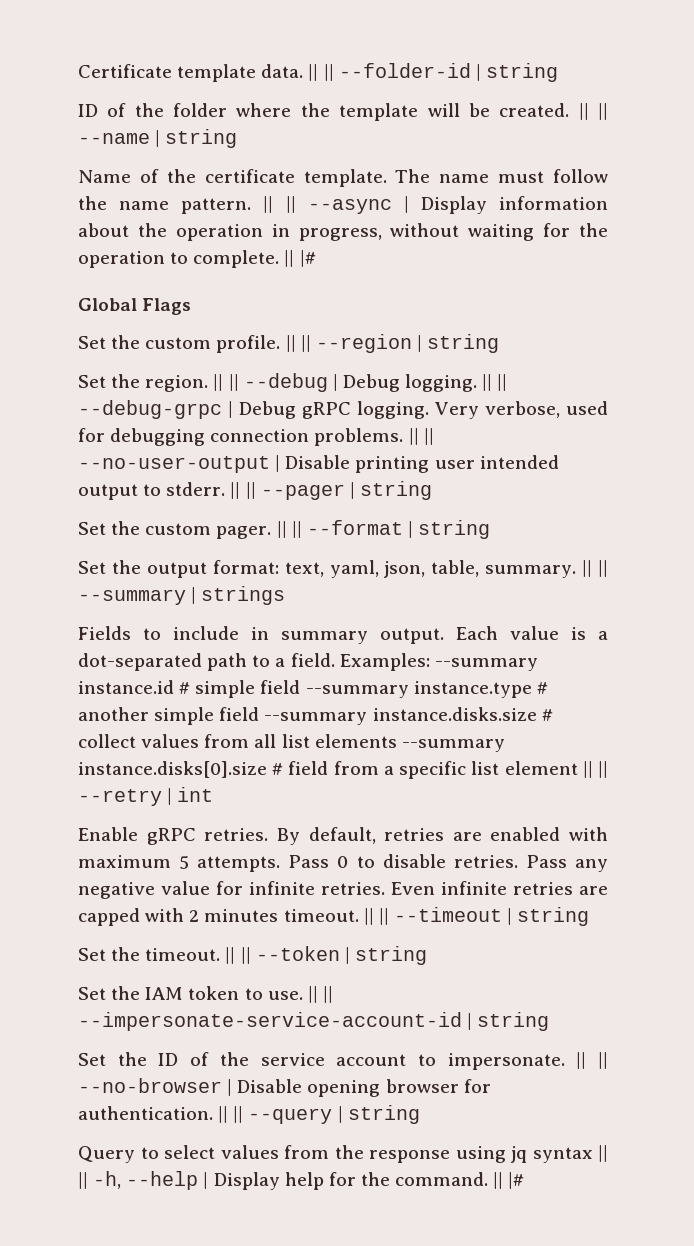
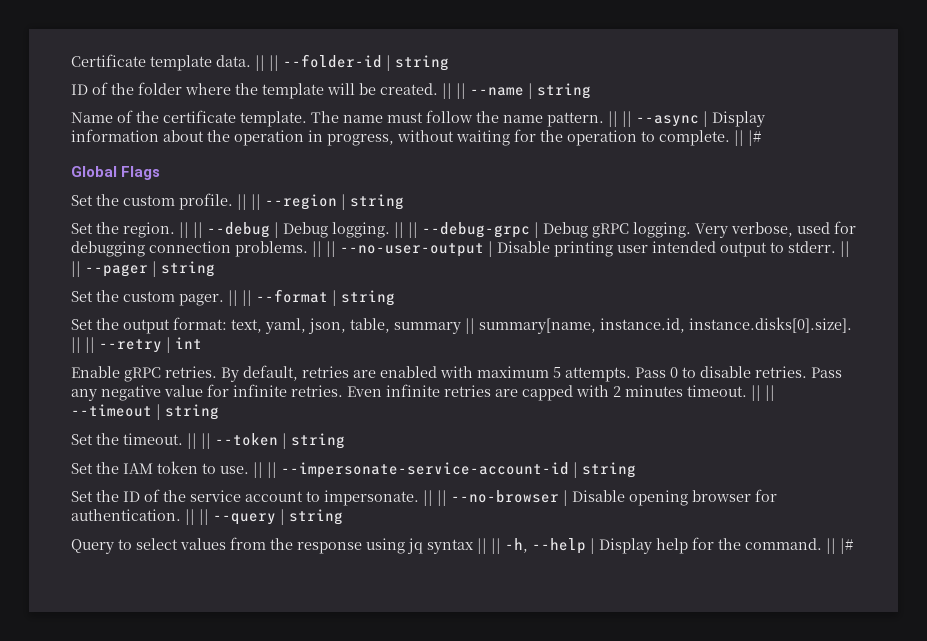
[485,560,608,578] [78,586,286,605] [78,626,608,644] [78,653,538,671] [78,680,548,698] [78,707,553,725] [78,734,505,752] [78,761,578,779] summary. || || --summary | strings // Fields to include in summary output. Each value is a dot-separated path to a field. Examples: --summary instance.id # simple field --summary instance.type # another simple field --summary instance.disks.size # collect values from all list elements --summary instance.disks[0].size # field from a specific list element -> [394,317,852,334] summary || summary[name, instance.id, instance.disks[0].size].

